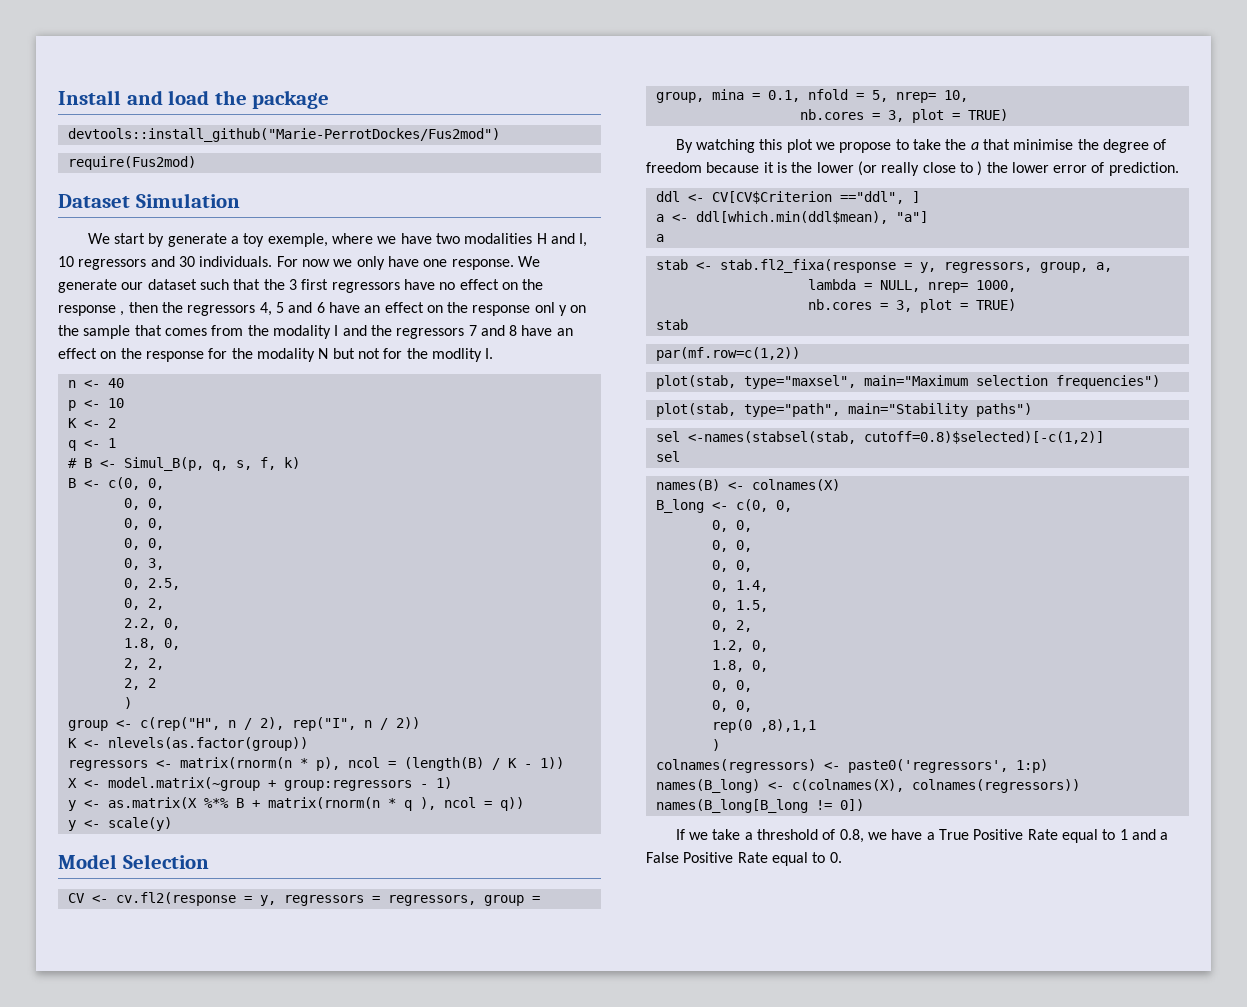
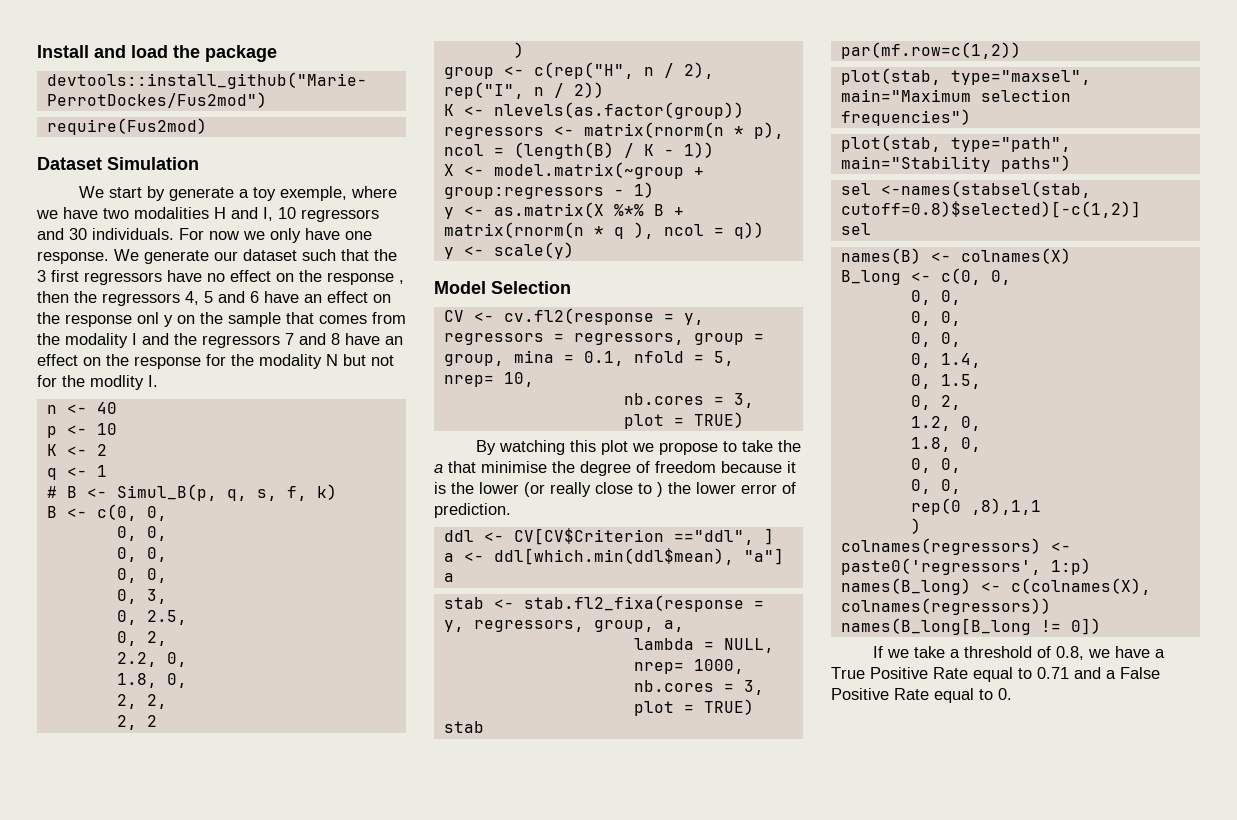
[1119,829,1128,840] 1 -> [1037,667,1069,679] 0.71

